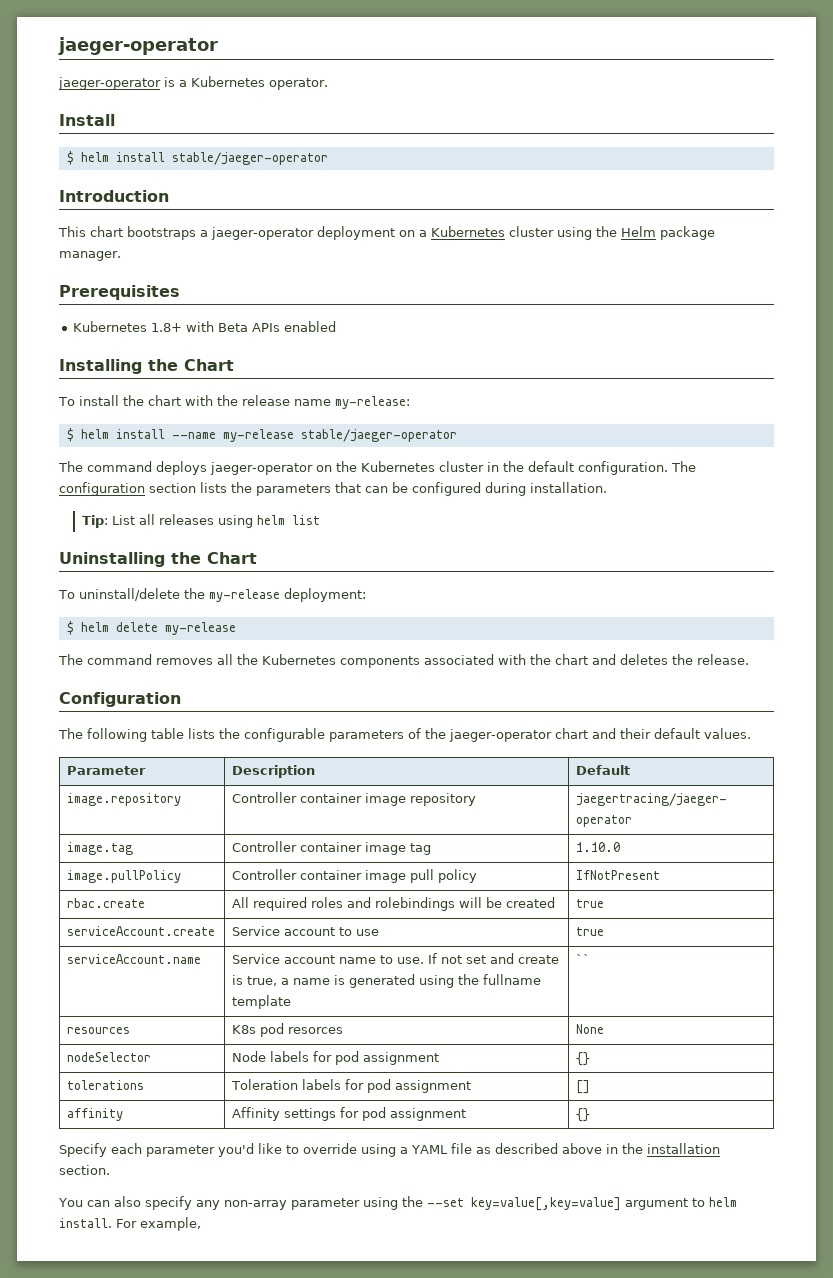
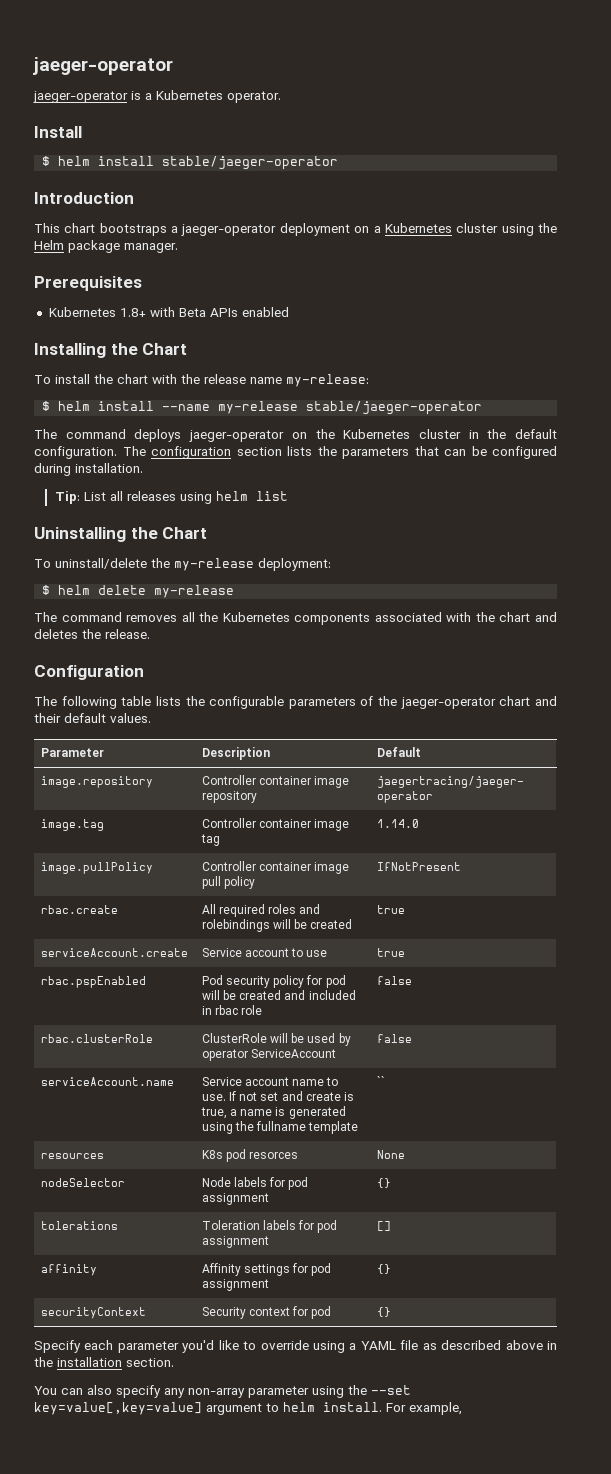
[576,842,621,852] 1.10.0 -> [376,819,419,828] 1.14.0
(605, 931) none -> [40,976,146,988] [201,975,346,988] [201,990,356,1000] [201,1005,263,1015] [376,976,412,985] [40,1034,153,1043] [201,1033,351,1046] [201,1049,336,1061] [376,1034,412,1043] // rbac.pspEnabled | Pod security policy for pod will be created and included in rbac role | false // rbac.clusterRole | ClusterRole will be used by operator ServiceAccount | false
(591, 1115) none -> [40,1307,146,1319] [201,1306,332,1319] [376,1307,391,1317] // securityContext | Security context for pod | {}

